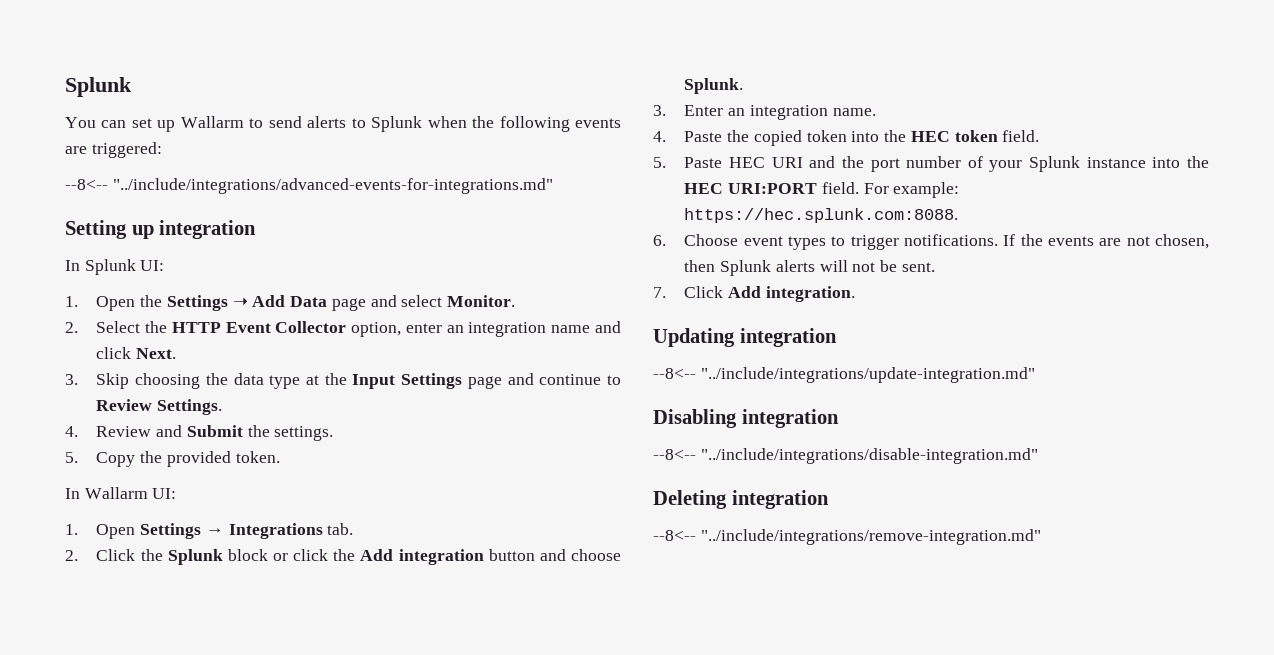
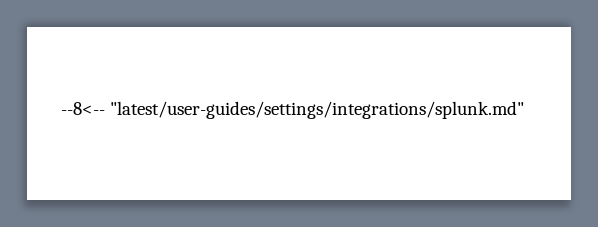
[65,77,132,97] [65,116,621,132] [65,142,162,158] [65,178,553,194] [65,220,257,239] [65,259,165,275] [65,295,515,311] [65,321,622,337] [96,347,177,359] [65,373,621,389] [96,399,223,415] [65,425,334,441] [65,451,280,467] [65,487,177,499] [65,523,354,539] [65,549,621,565] [684,78,744,94] [653,105,876,120] [653,130,1040,146] [653,156,1209,172] [684,182,960,198] [684,208,959,223] [653,234,1209,250] [684,260,935,276] [653,286,855,302] [653,328,837,347] [653,367,1035,383] [653,409,839,428] [653,448,1038,464] [653,490,829,509] [653,529,1041,545] Splunk // You can set up Wallarm to send alerts to Splunk when the following events are triggered: // --8<-- "../include/integrations/advanced-events-for-integrations.md" // Setting up integration // In Splunk UI: // 1. Open the Settings ➝ Add Data page and select Monitor. // 2. Select the HTTP Event Collector option, enter an integration name and click Next. // 3. Skip choosing the data type at the Input Settings page and continue to Review Settings. // 4. Review and Submit the settings. // 5. Copy the provided token. // In Wallarm UI: // 1. Open Settings → Integrations tab. // 2. Click the Splunk block or click the Add integration button and choose Splunk. // 3. Enter an integration name. // 4. Paste the copied token into the HEC token field. // 5. Paste HEC URI and the port number of your Splunk instance into the HEC URI:PORT field. For example: https://hec.splunk.com:8088. // 6. Choose event types to trigger notifications. If the events are not chosen, then Splunk alerts will not be sent. // 7. Click Add integration. // Updating integration // --8<-- "../include/integrations/update-integration.md" // Disabling integration // --8<-- "../include/integrations/disable-integration.md" // Deleting integration // --8<-- "../include/integrations/remove-integration.md" -> [61,101,525,119] --8<-- "latest/user-guides/settings/integrations/splunk.md"

